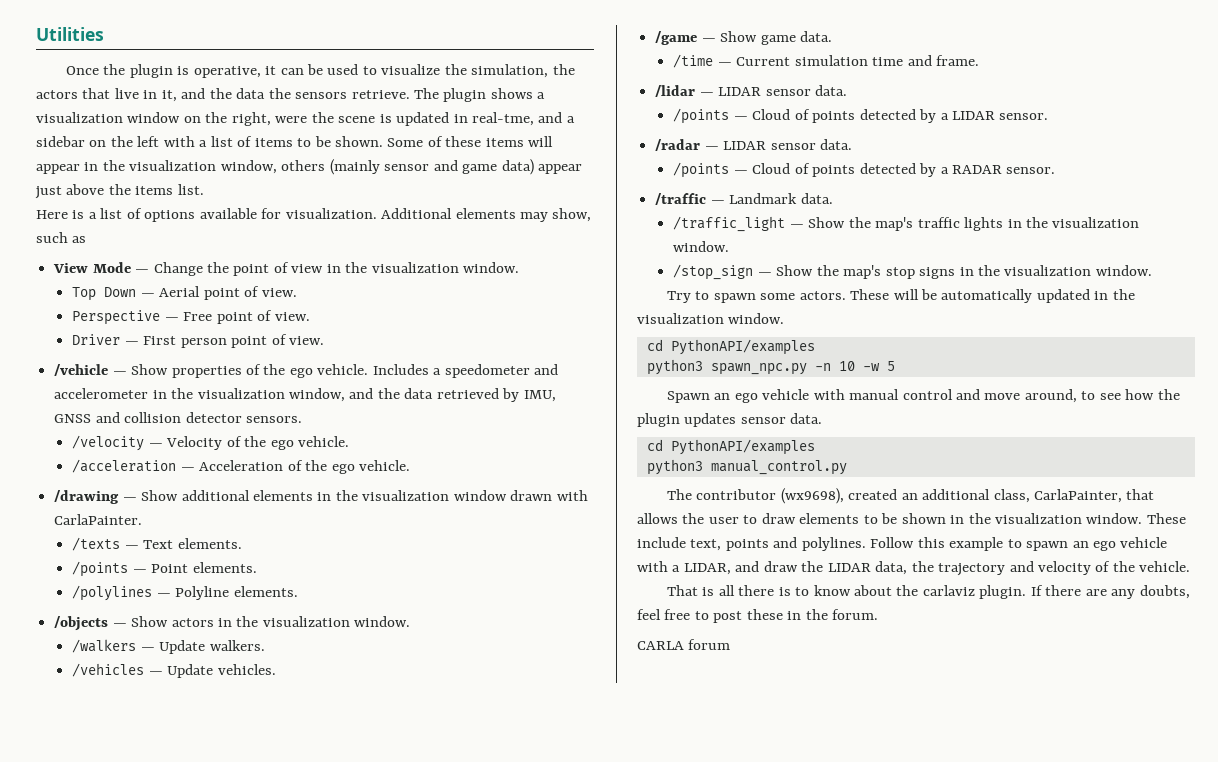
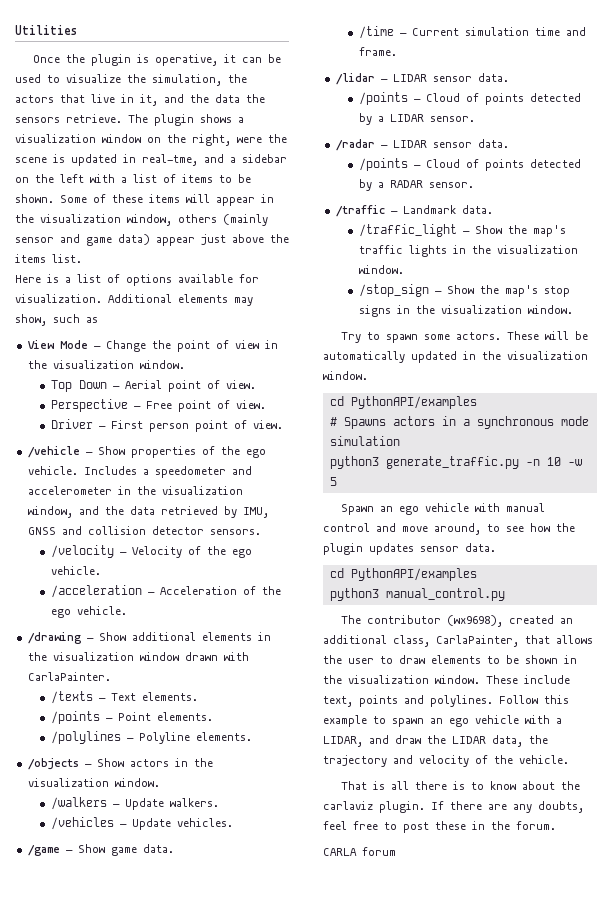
[646,359,807,375] // python3 spawn_npc.py -> [329,416,589,429] [329,436,400,446] [329,456,519,469] // # Spawns actors in a synchronous mode simulation // python3 generate_traffic.py

